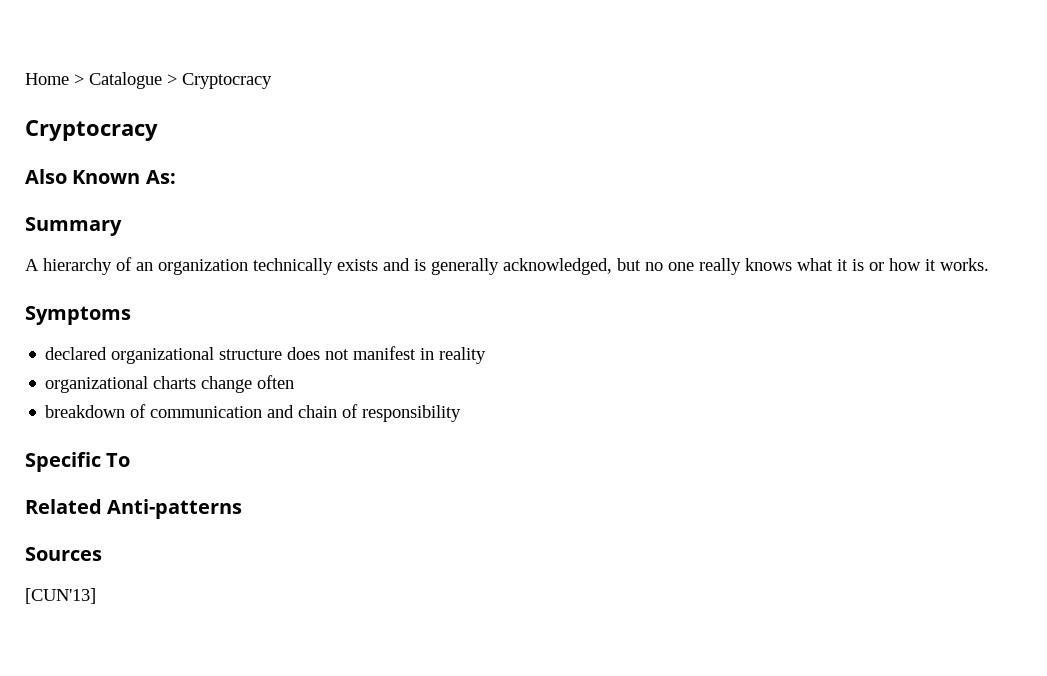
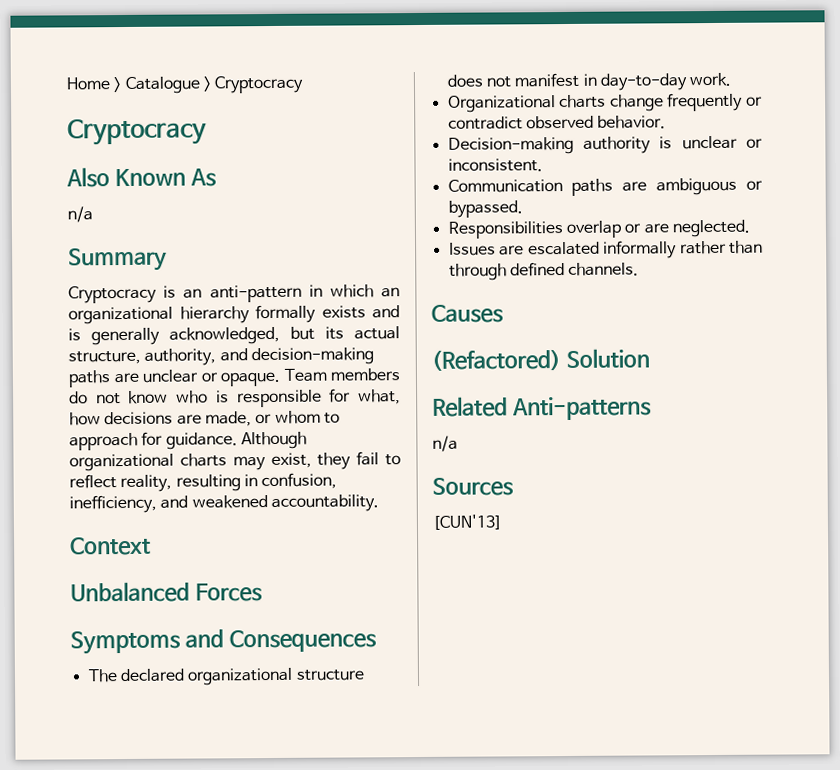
[145,170,176,184] As: -> [189,168,217,187] [67,206,93,223] As // n/a
[25,257,333,275] A hierarchy of an organization technically -> [68,284,400,304] [68,304,316,325] Cryptocracy is an anti-pattern in which an organizational hierarchy formally
[645,258,989,275] [25,306,131,325] no one really knows what it is or how it works. // Symptoms // -> [325,326,400,340] [68,347,374,366] [68,368,400,388] [69,388,401,408] [69,410,340,427] [69,431,307,451] [69,451,401,472] [69,472,338,493] [69,494,379,514] [70,536,151,556] [70,581,263,603] [70,629,377,655] [87,669,118,683] its actual structure, authority, and decision-making paths are unclear or opaque. Team members do not know who is responsible for what, how decisions are made, or whom to approach for guidance. Although organizational charts may exist, they fail to reflect reality, resulting in confusion, inefficiency, and weakened accountability. // Context // Unbalanced Forces // Symptoms and Consequences // The
[439,347,487,364] [45,375,295,393] [45,404,462,422] [25,452,131,472] reality // organizational charts change often // breakdown of communication and chain of responsibility // Specific To -> [599,72,732,91] [447,92,763,113] [447,115,667,130] [447,135,763,155] [447,158,543,172] [447,177,763,196] [447,200,523,218] [447,219,750,239] [448,240,763,259] [448,262,640,281] [431,304,504,323] [431,348,650,371] day-to-day work. // Organizational charts change frequently or contradict observed behavior. // Decision-making authority is unclear or inconsistent. // Communication paths are ambiguous or bypassed. // Responsibilities overlap or are neglected. // Issues are escalated informally rather than through defined channels. // Causes // (Refactored) Solution
(243, 509) none -> [432,435,458,452] // n/a

